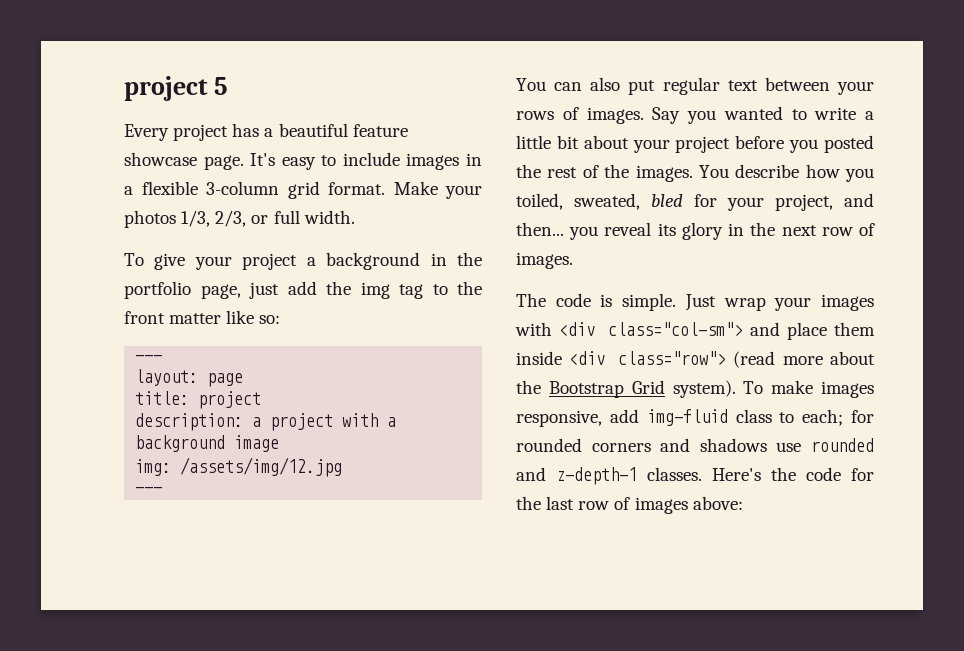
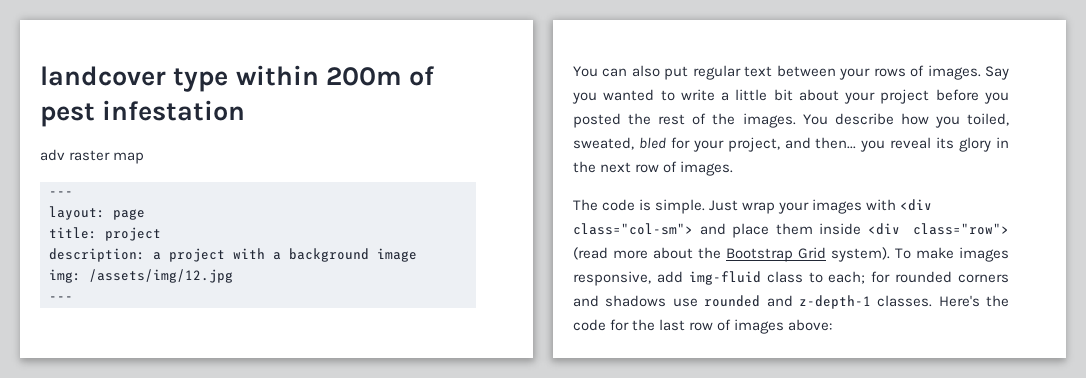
[124,76,229,101] [124,123,408,141] [124,152,482,170] [124,181,482,199] [124,210,355,228] [124,252,482,270] [124,281,482,299] [124,310,281,324] project 5 // Every project has a beautiful feature showcase page. It's easy to include images in a flexible 3-column grid format. Make your photos 1/3, 2/3, or full width. // To give your project a background in the portfolio page, just add the img tag to the front matter like so: -> [40,65,435,92] [40,100,246,127] [40,149,145,164] landcover type within 200m of pest infestation // adv raster map

